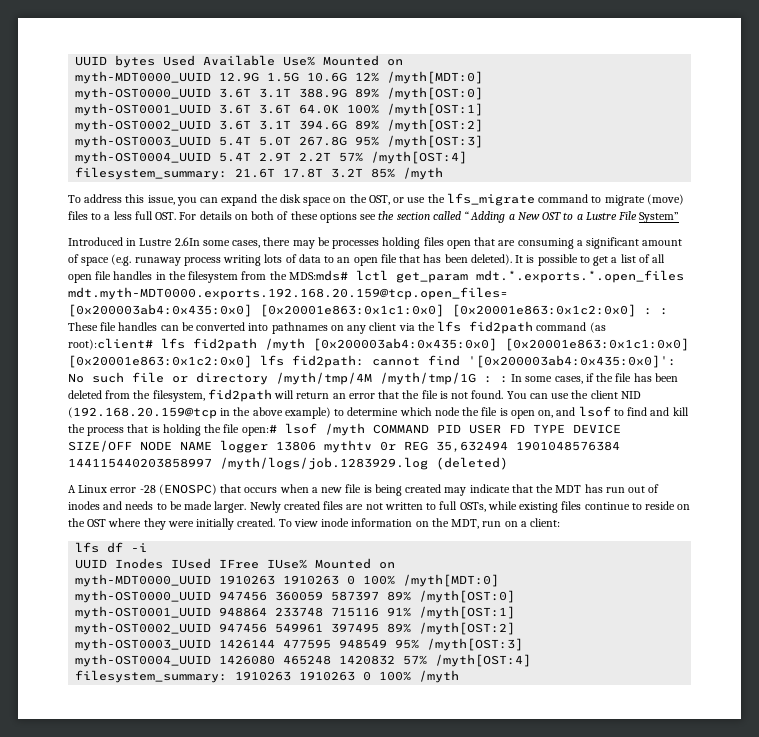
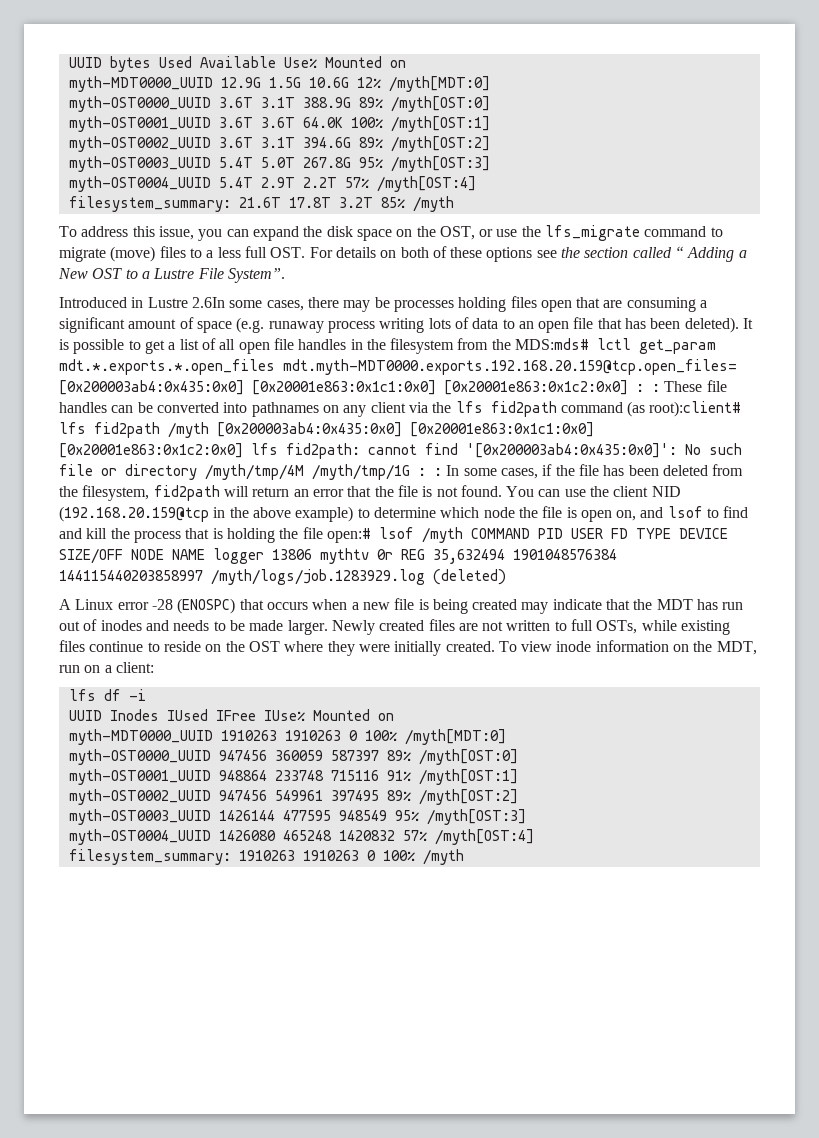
[639,212,680,223] System” -> [227,268,285,283] System”.

